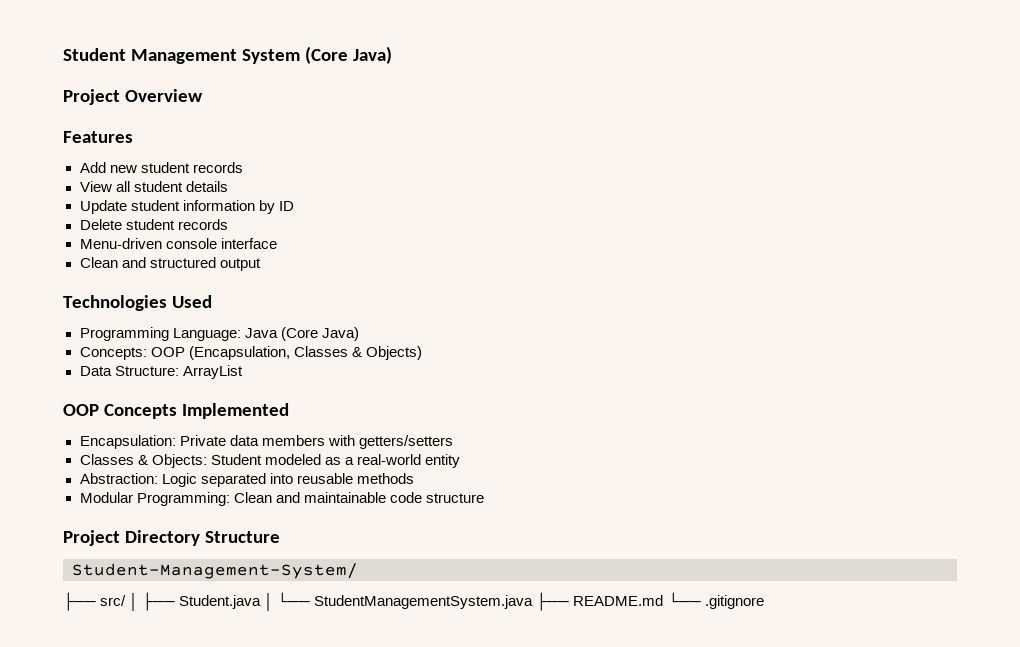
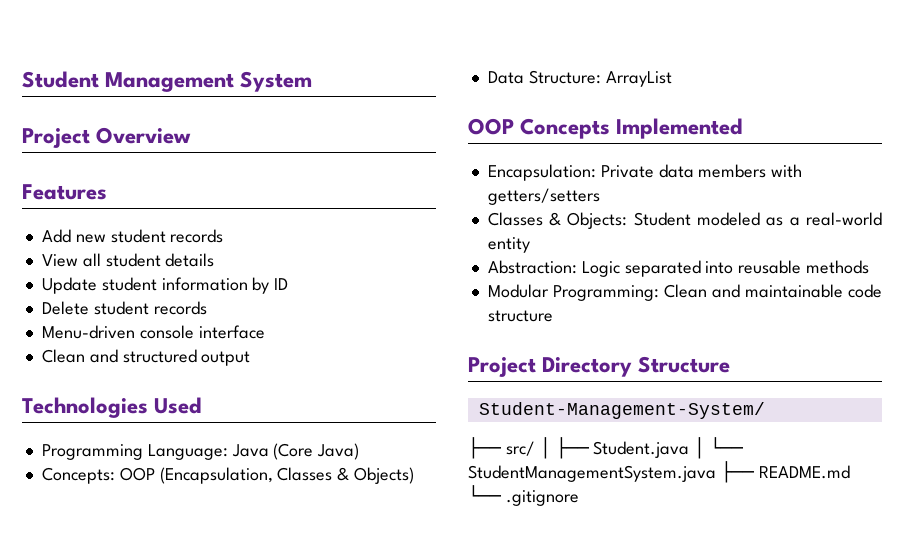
[304,46,392,64] (Core Java) -> (313, 81) none

